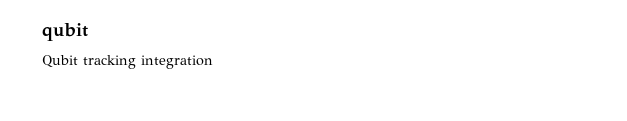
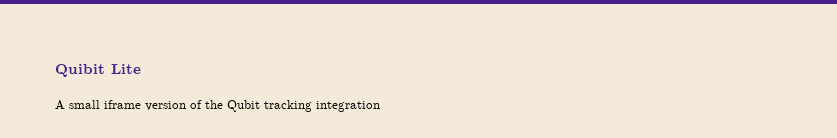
[42,23,88,41] qubit // -> [55,64,141,77] [55,100,223,111] Quibit Lite // A small iframe version of the

